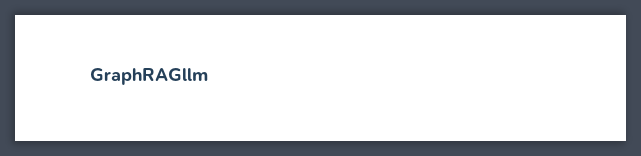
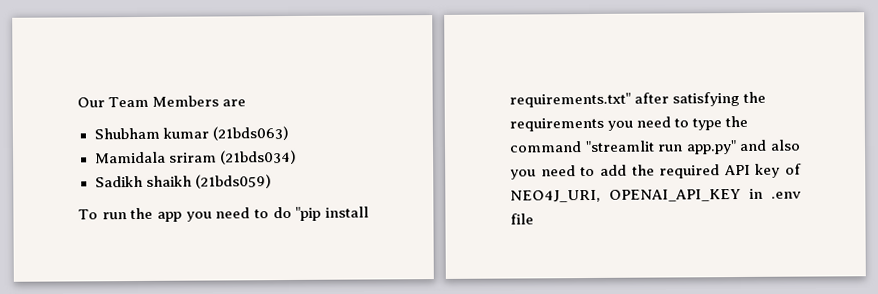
[90,68,208,85] GraphRAGllm -> [77,95,247,108] [93,125,289,141] [94,149,297,165] [94,174,272,189] [78,206,369,222] [509,91,767,108] [509,115,749,132] [509,139,801,155] [510,163,802,180] [510,188,802,203] [510,213,534,225] Our Team Members are // Shubham kumar (21bds063) // Mamidala sriram (21bds034) // Sadikh shaikh (21bds059) // To run the app you need to do "pip install requirements.txt" after satisfying the requirements you need to type the command "streamlit run app.py" and also you need to add the required API key of NEO4J_URI, OPENAI_API_KEY in .env file

